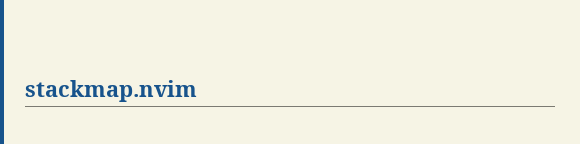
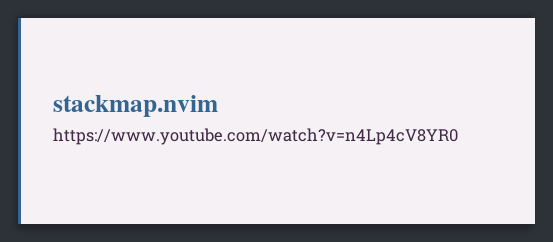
(197, 91) none -> [53,128,458,145] // https://www.youtube.com/watch?v=n4Lp4cV8YR0

